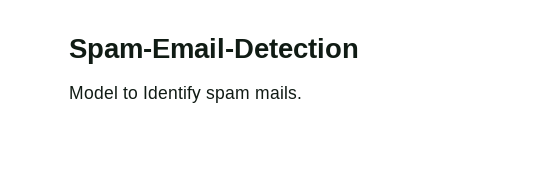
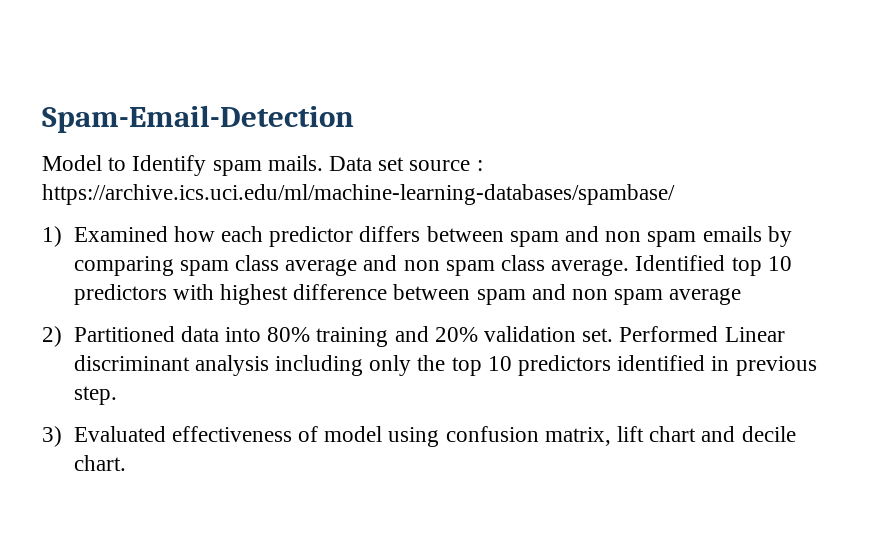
(302, 92) none -> [329,156,483,171] [42,184,675,205] [42,226,792,247] [73,255,792,276] [73,284,742,305] [42,326,785,347] [73,355,817,376] [73,386,117,405] [42,426,796,447] [73,455,126,471] Data set source : https://archive.ics.uci.edu/ml/machine-learning-databases/spambase/ // 1) Examined how each predictor differs between spam and non spam emails by comparing spam class average and non spam class average. Identified top 10 predictors with highest difference between spam and non spam average // 2) Partitioned data into 80% training and 20% validation set. Performed Linear discriminant analysis including only the top 10 predictors identified in previous step. // 3) Evaluated effectiveness of model using confusion matrix, lift chart and decile chart.

